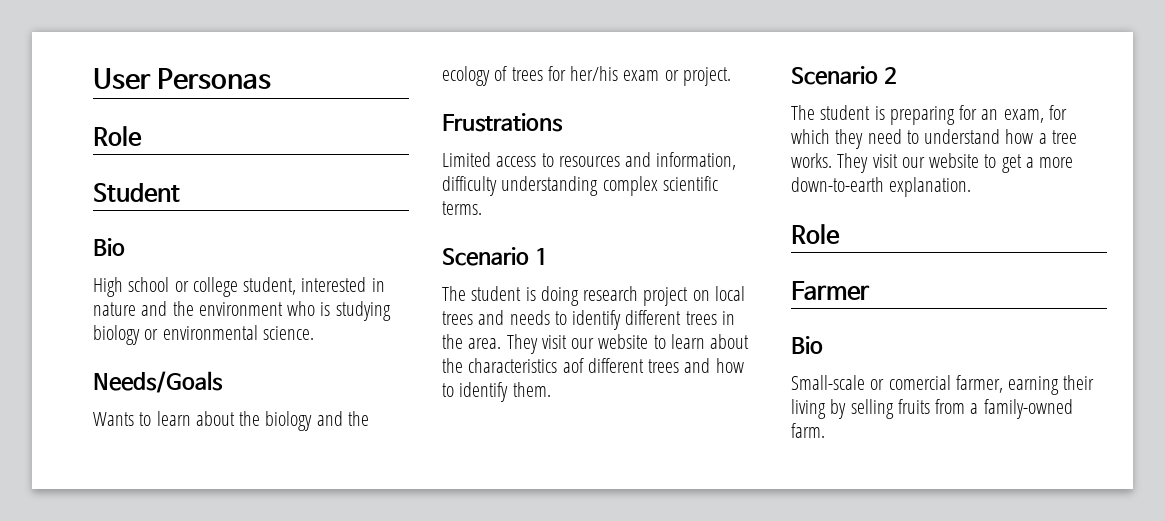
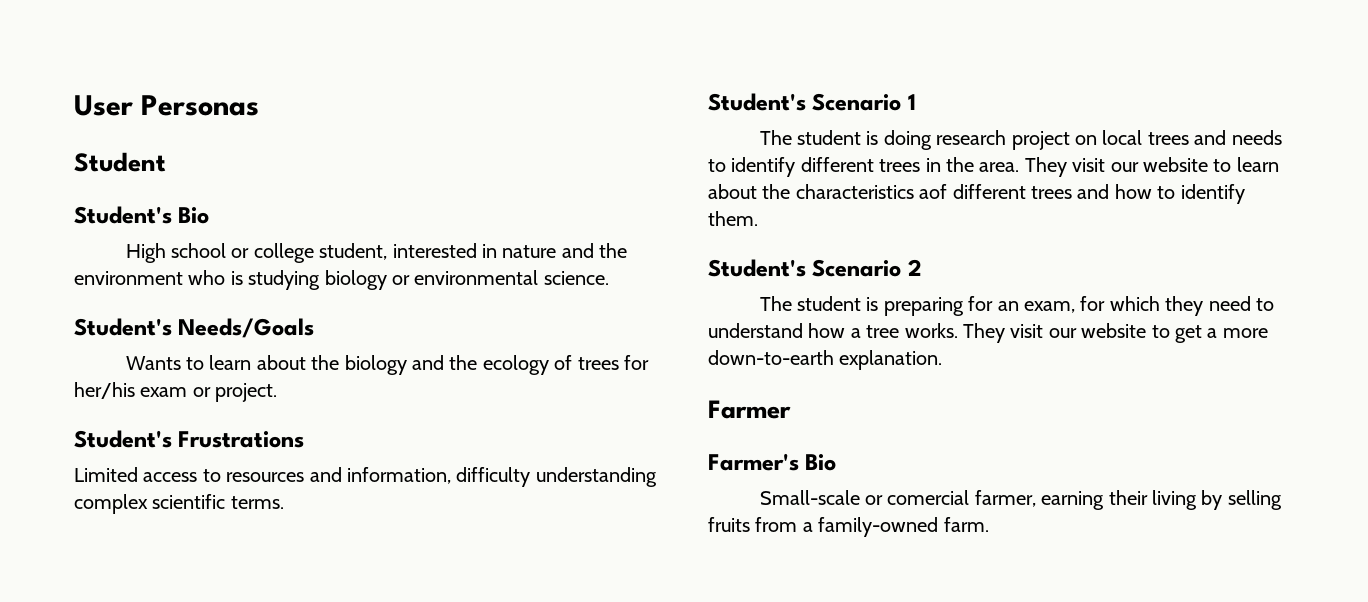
[93,126,142,146] // Role -> (260, 105) none
(180, 192) none -> [74,206,172,224] Student's
(314, 333) none -> [74,318,172,336] Student's
(731, 76) none -> [74,430,172,448] Student's
(482, 208) none -> [708,93,806,111] Student's
(551, 389) none -> [708,259,806,277] Student's
[791,224,840,244] // Role -> (943, 360) none
(870, 290) none -> [708,453,799,471] Farmer's

